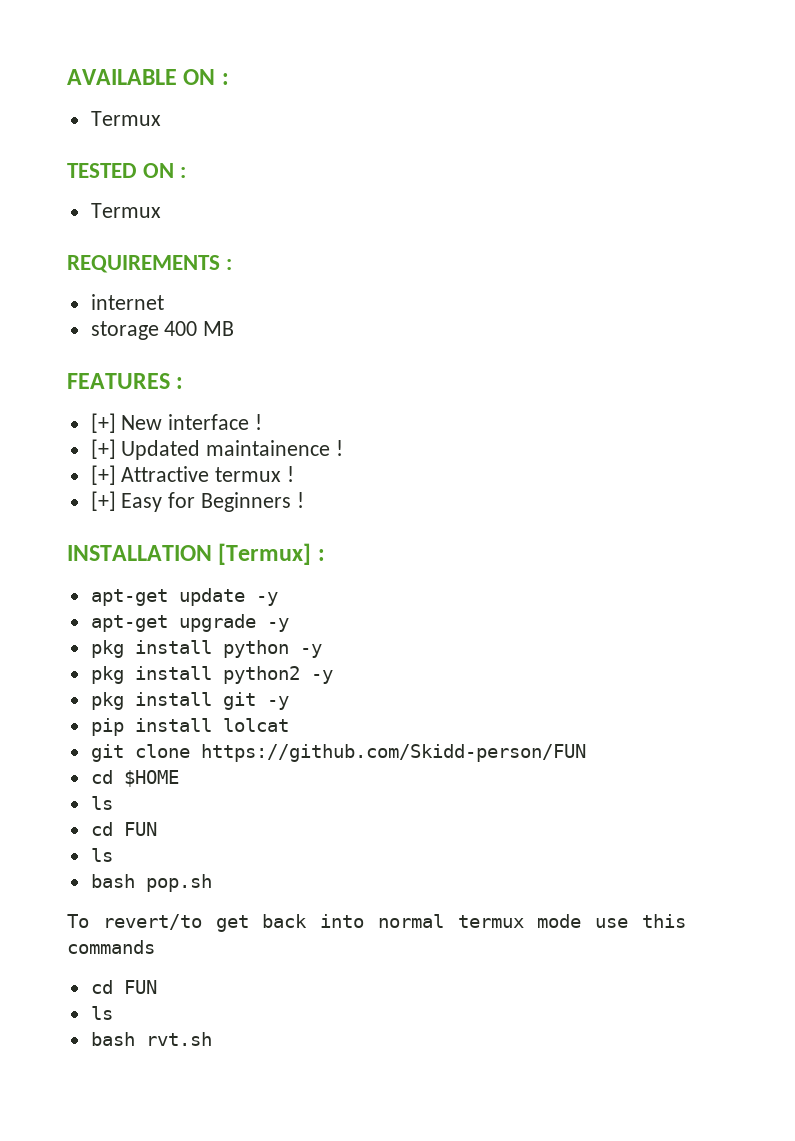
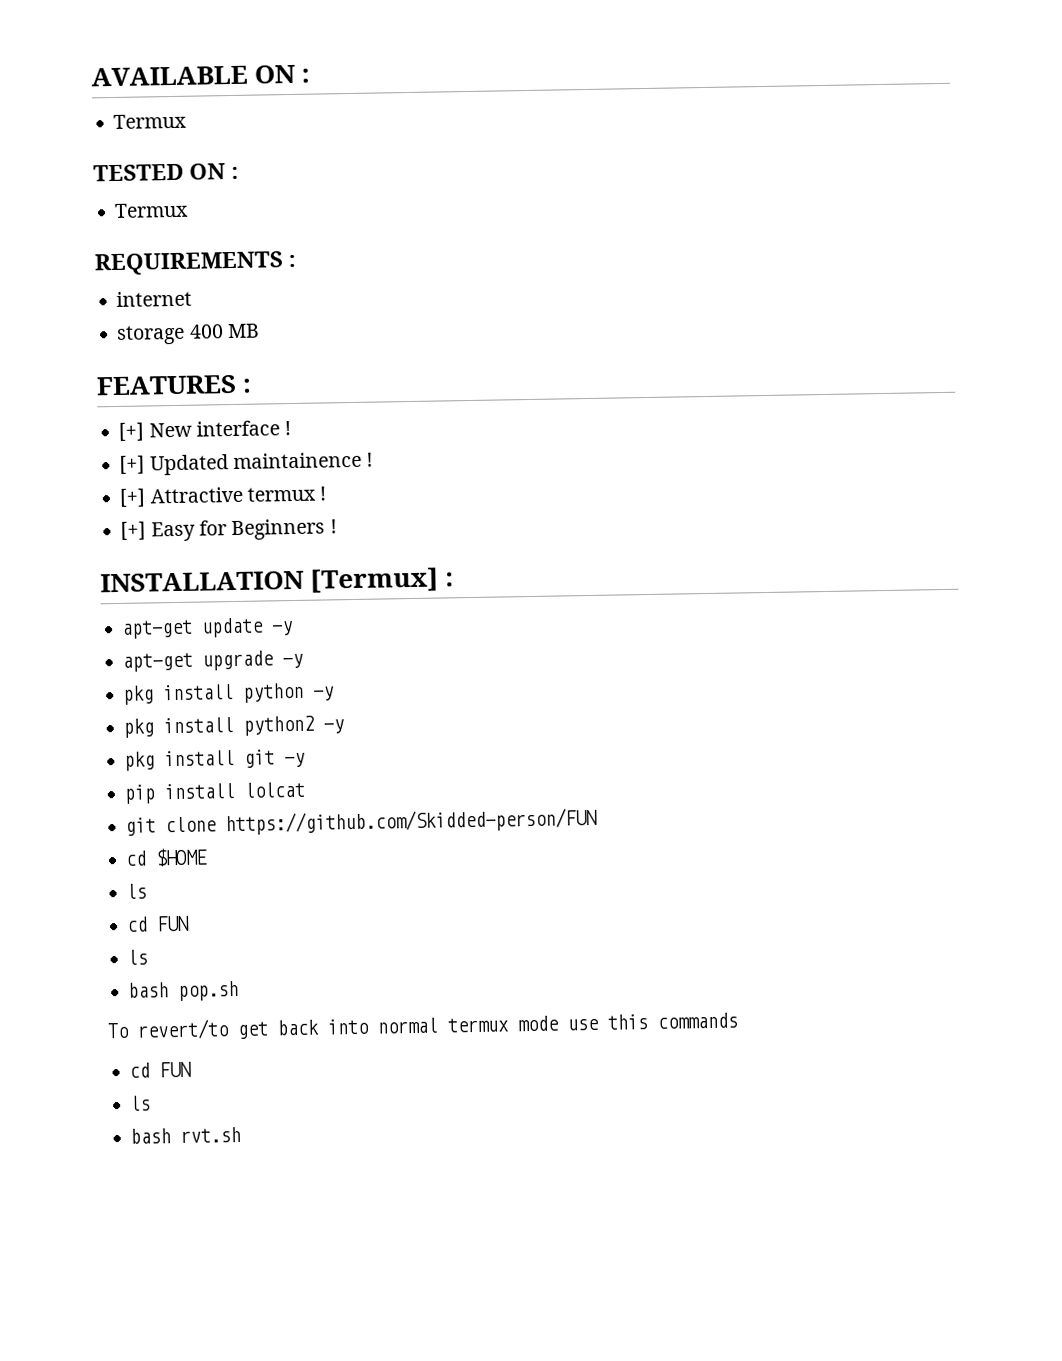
[200,744,586,762] https://github.com/Skidd-person/FUN -> [225,807,599,836] https://github.com/Skidded-person/FUN

